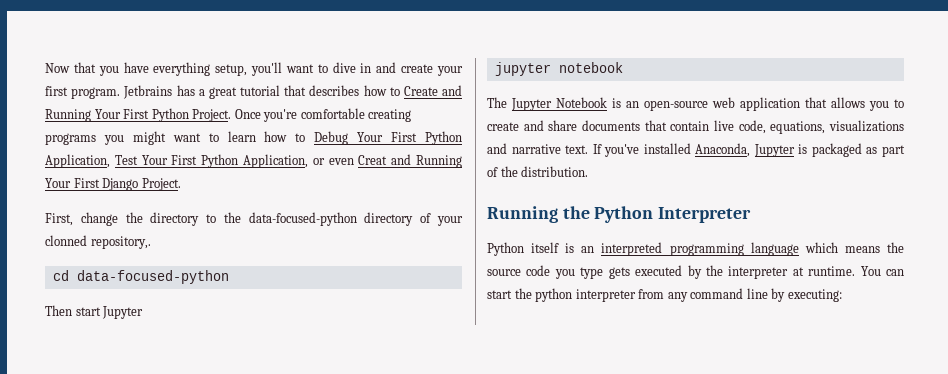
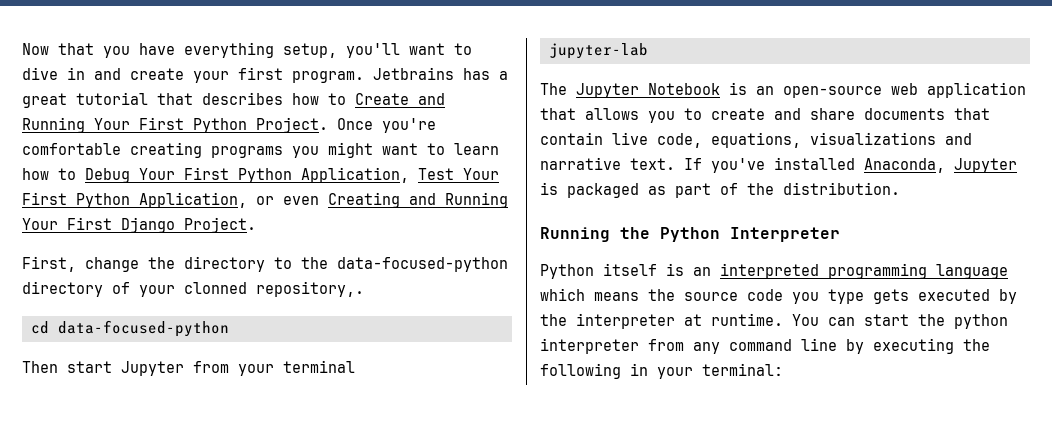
[358,155,388,165] Creat -> [328,192,400,208] Creating
[494,62,623,76] // jupyter notebook -> [193,360,355,376] [548,43,648,59] from your terminal // jupyter-lab
[787,289,842,302] executing: -> [873,338,990,354] [540,363,783,379] executing the following in your terminal:

